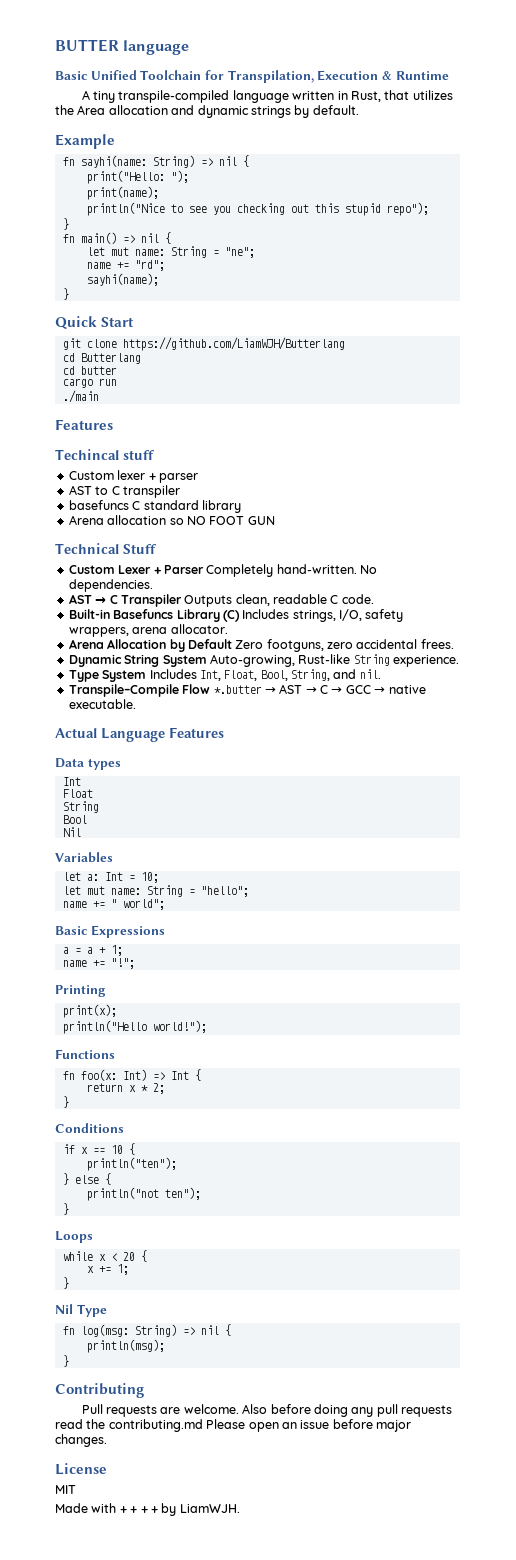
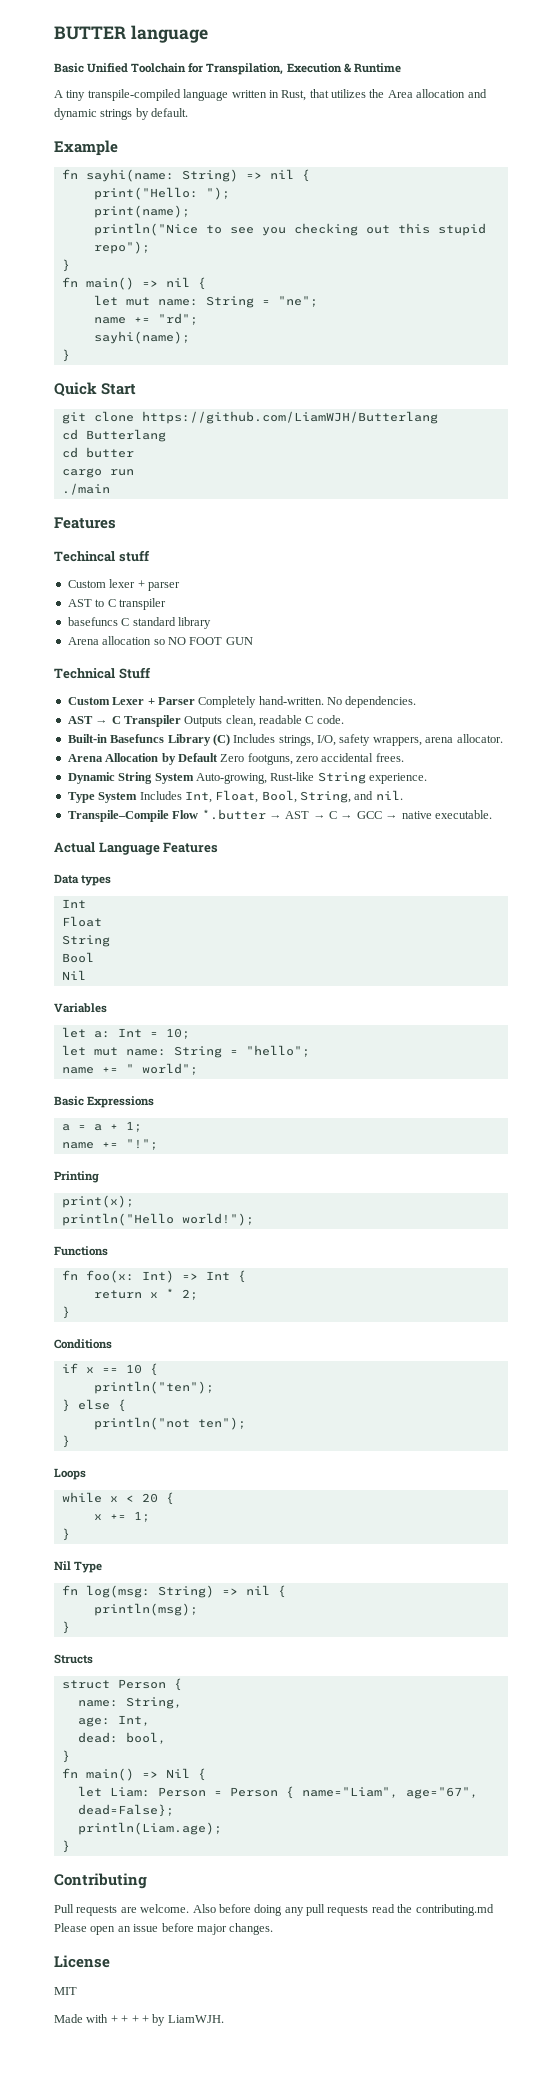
(69, 1361) none -> [54,1654,93,1664] [61,1678,182,1691] [77,1697,182,1709] [77,1715,150,1727] [77,1732,166,1744] [61,1750,70,1763] [61,1768,206,1781] [77,1786,478,1799] [77,1804,174,1817] [77,1822,222,1835] [61,1840,70,1853] // Structs // struct Person { // name: String, // age: Int, // dead: bool, // } // fn main() => Nil { // let Liam: Person = Person { name="Liam", age="67", dead=False}; // println(Liam.age); // }

